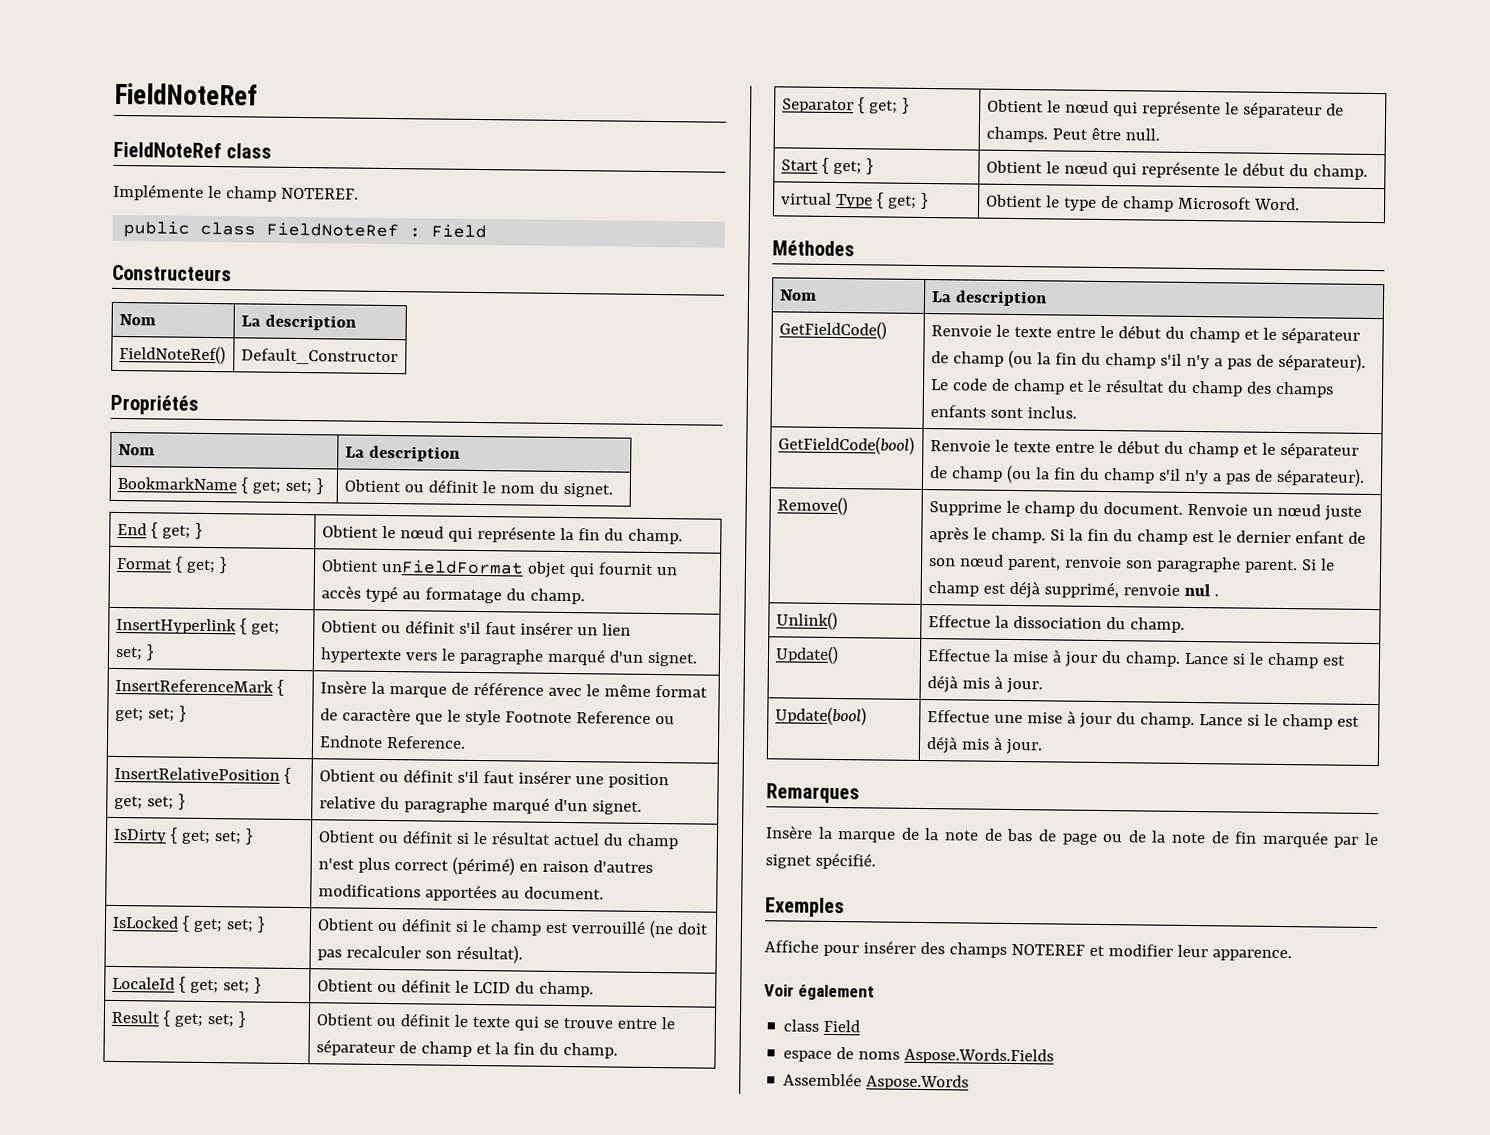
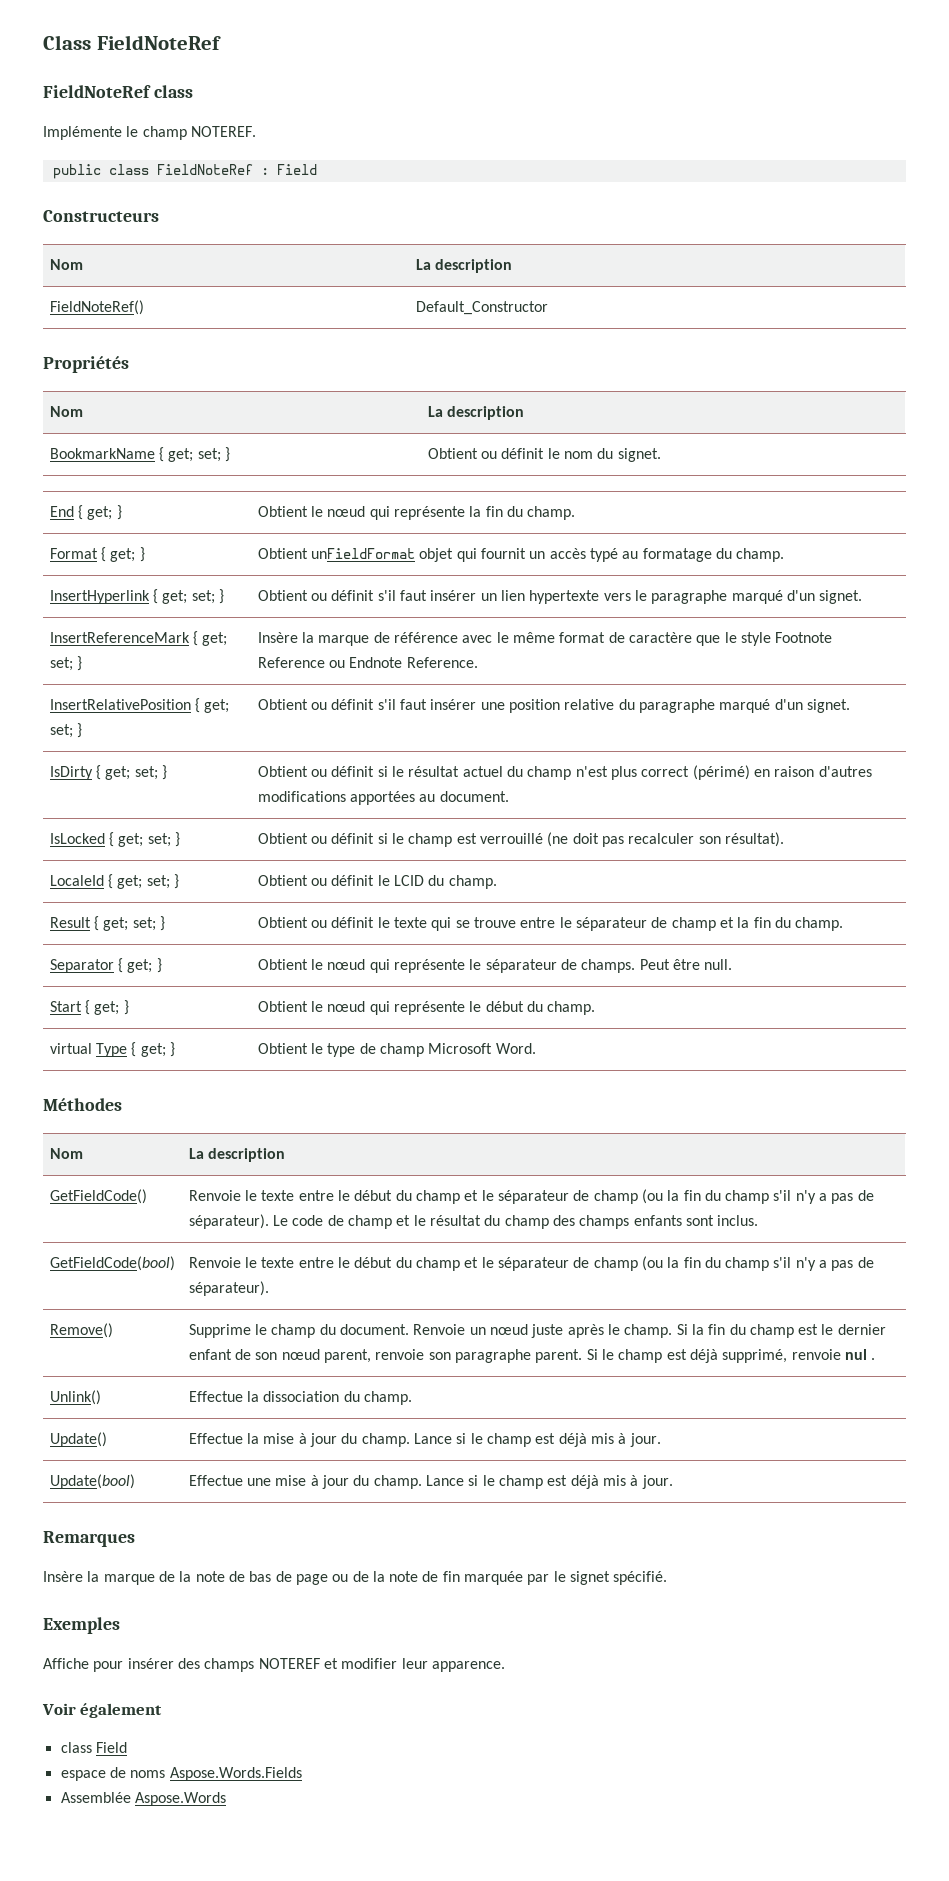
(114, 94) none -> [43,35,91,50] Class

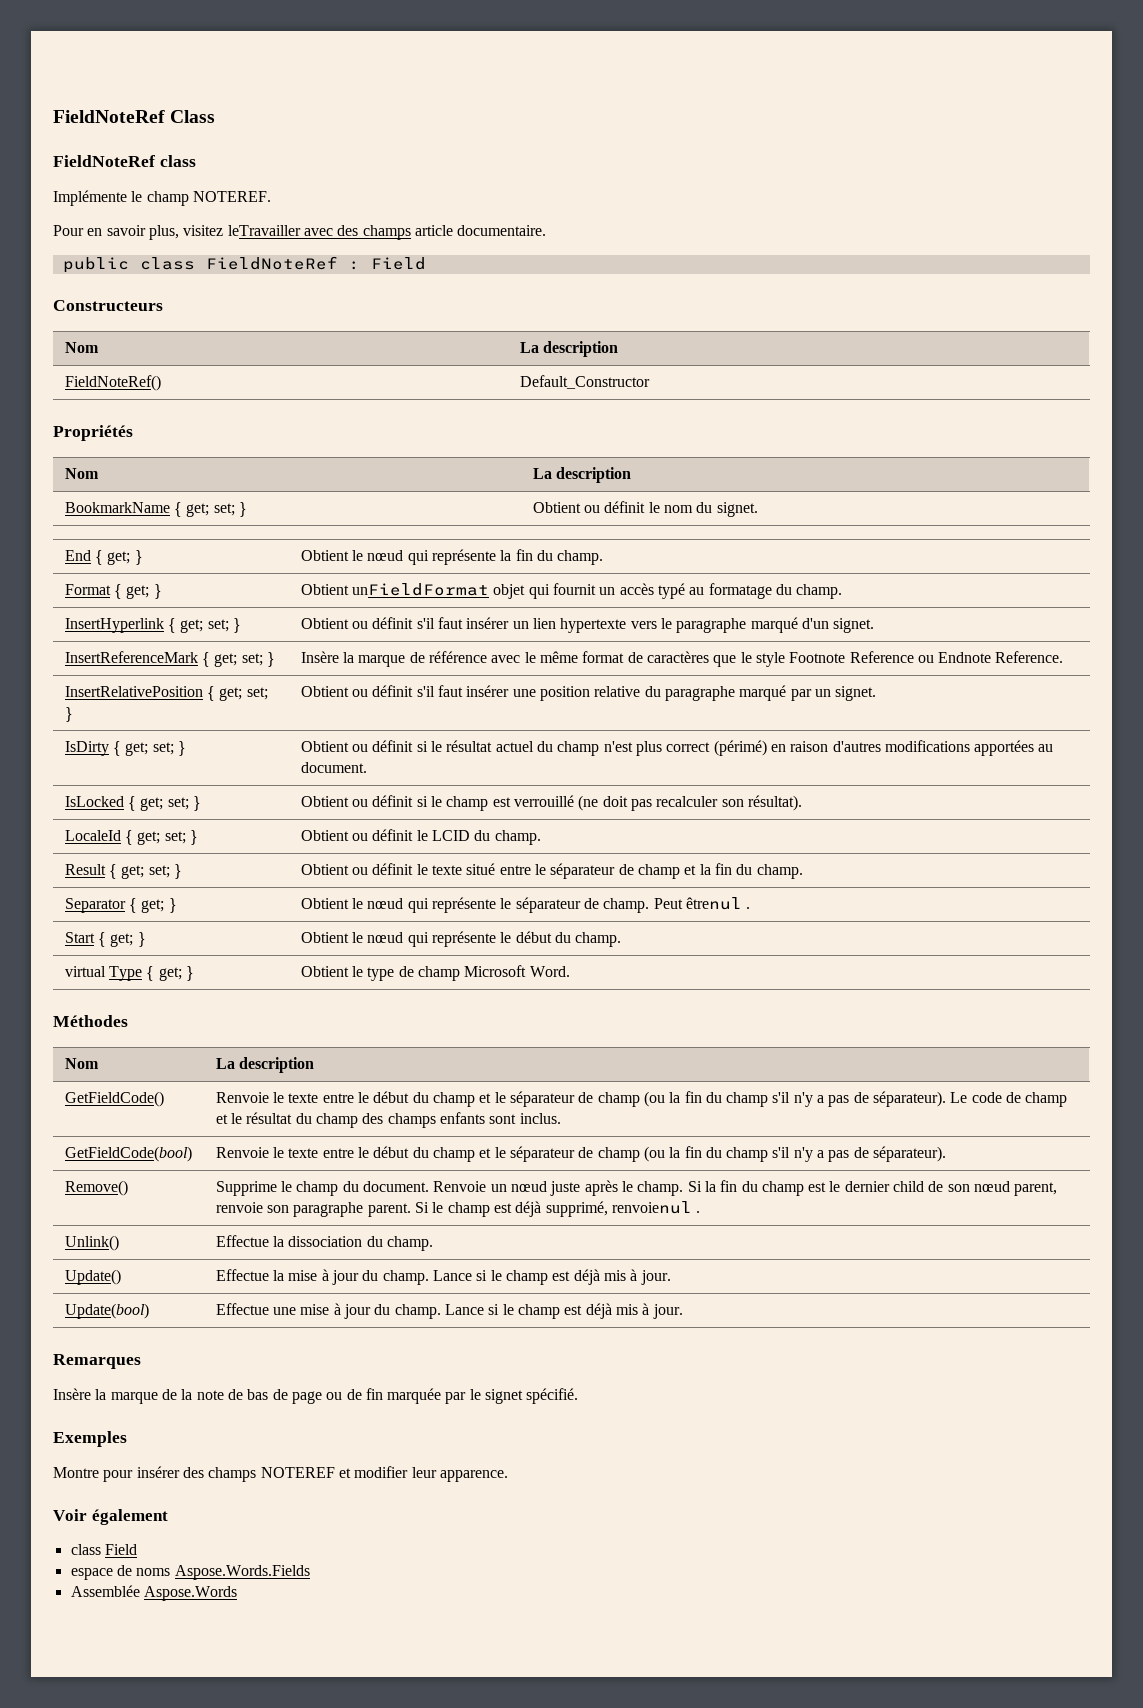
(43, 42) none -> [53,110,165,123] FieldNoteRef
[96,35,221,50] FieldNoteRef -> (216, 116) none
(256, 131) none -> [53,225,547,240] // Pour en savoir plus, visitez leTravailler avec des champs article documentaire.
[628,632,692,643] caractère -> [646,651,709,663] caractères
[774,699,803,710] d'un -> [790,689,831,701] par un
[431,917,516,931] qui se trouve -> [466,863,496,875] situé
[581,959,733,973] champs. Peut être null. -> [603,897,751,913] champ. Peut êtrenul .
[188,1349,232,1360] enfant -> [893,1181,925,1192] child
[791,1349,867,1360] renvoie nul -> [611,1201,692,1214] renvoienul
[372,1571,439,1582] la note de -> (362, 1394) none
[43,1658,89,1669] Affiche -> [53,1467,99,1478] Montre

